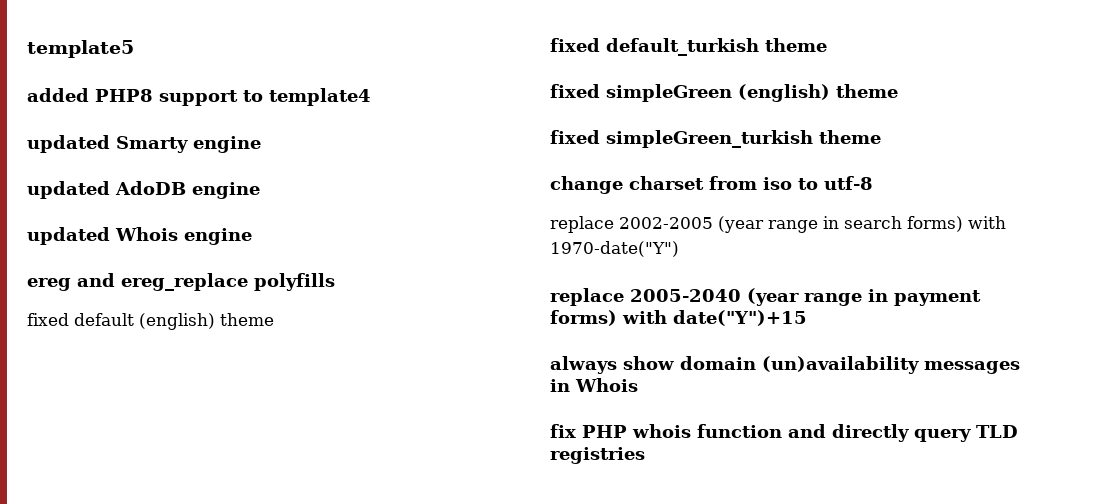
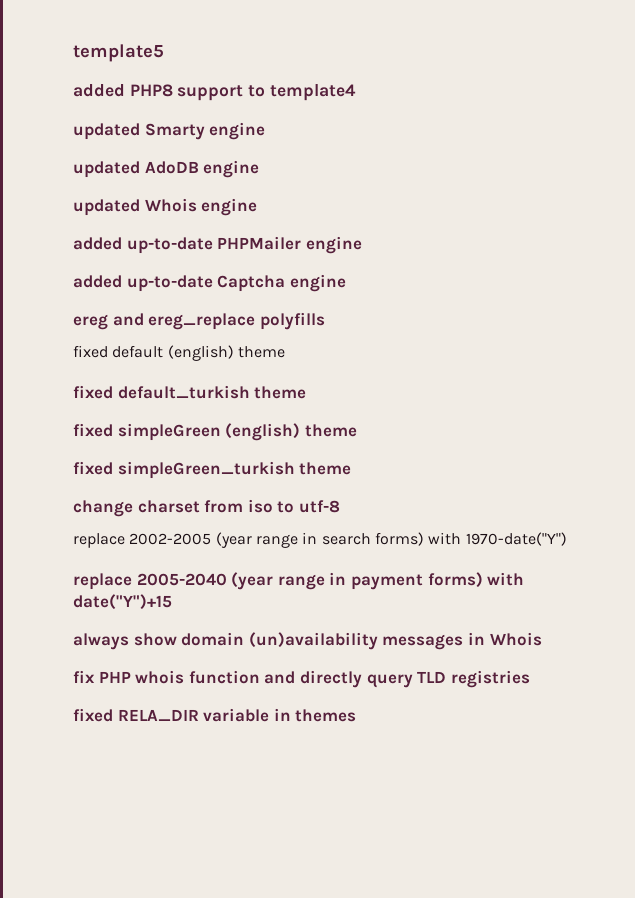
(252, 236) none -> [73,236,362,254] [73,274,346,292] // added up-to-date PHPMailer engine // added up-to-date Captcha engine
(645, 455) none -> [73,708,357,722] // fixed RELA_DIR variable in themes

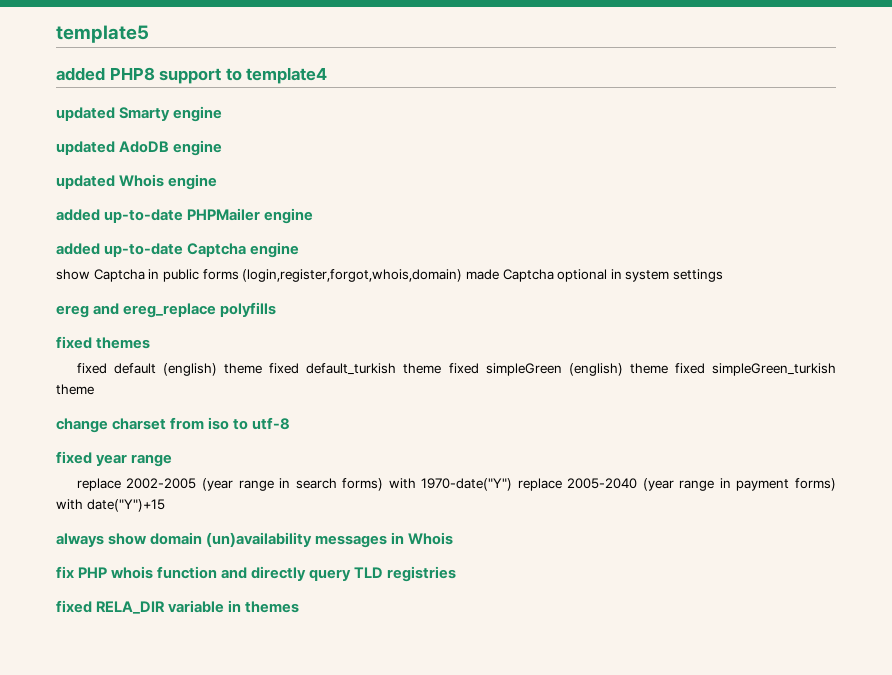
(346, 283) none -> [56,269,724,282] // show Captcha in public forms (login,register,forgot,whois,domain) made Captcha optional in system settings
(325, 321) none -> [56,336,151,349] // fixed themes
(285, 352) // -> (263, 368) none
(307, 392) // -> (442, 368) none
(357, 430) // -> (668, 368) none
(340, 506) none -> [56,451,173,467] // fixed year range
(567, 539) // -> (513, 484) none

